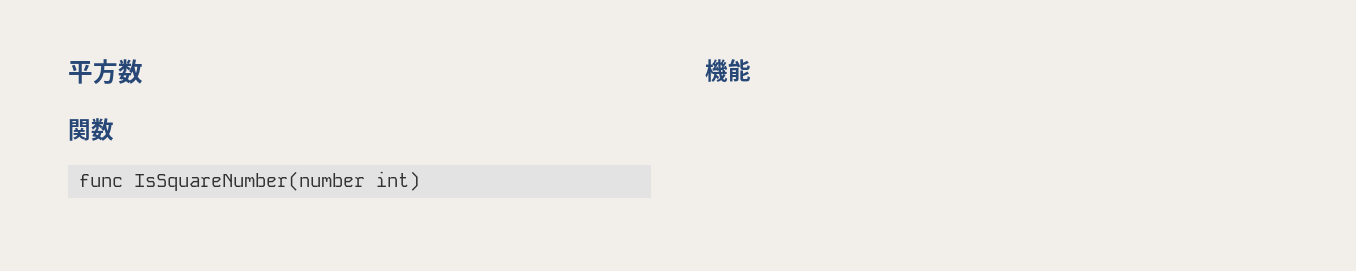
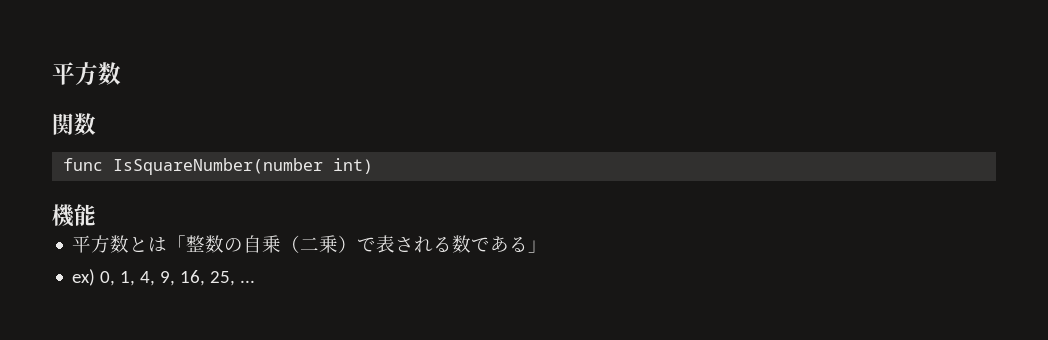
(751, 70) none -> [72,235,548,253] [72,269,256,286] // 平方数とは「整数の自乗（二乗）で表される数である」 // ex) 0, 1, 4, 9, 16, 25, ...

